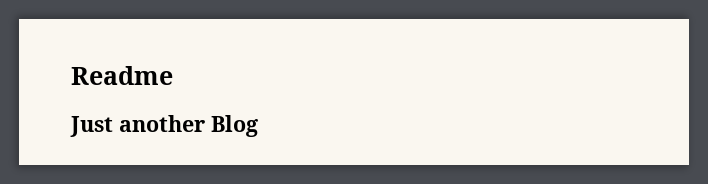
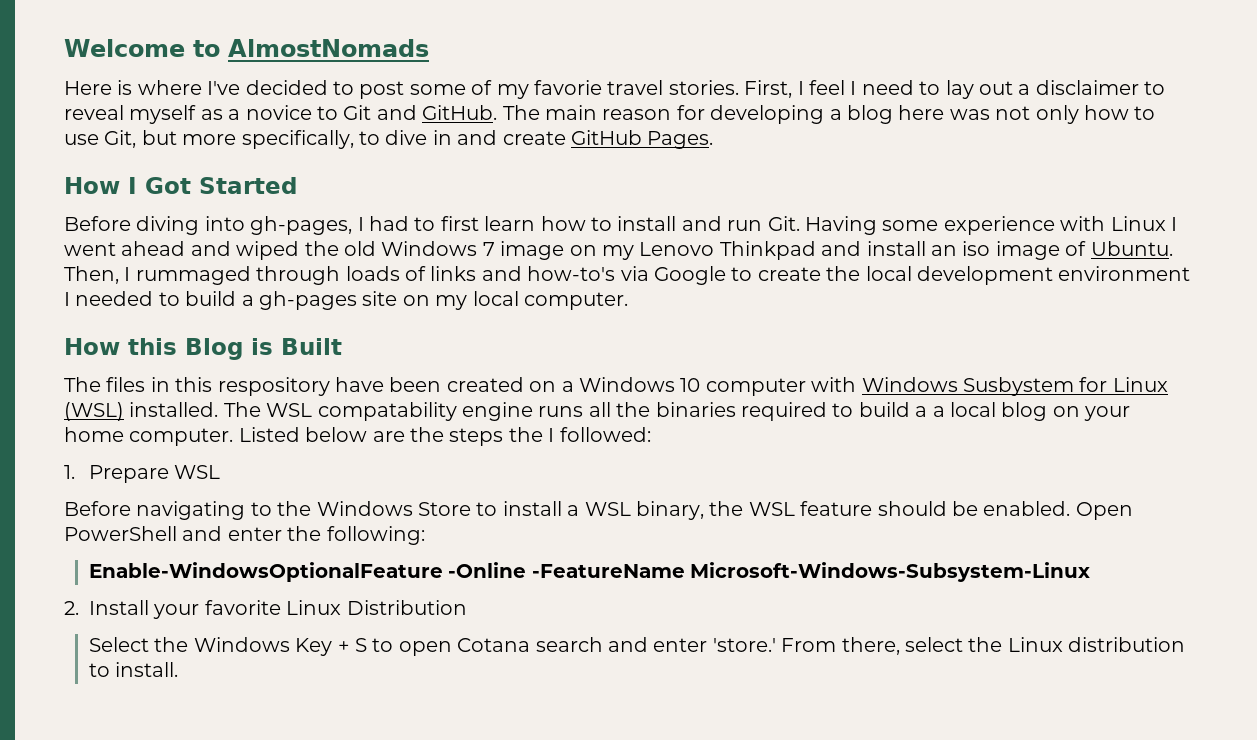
[71,66,173,85] [70,115,258,137] Readme // Just another Blog -> [64,39,429,57] [64,80,1166,99] [64,105,1156,124] [64,130,714,149] [64,177,297,194] [64,216,1177,235] [64,241,1173,260] [64,266,1191,285] [64,291,628,310] [64,338,342,360] [64,377,1168,396] [64,402,1131,421] [64,427,651,446] [64,465,221,483] [64,501,1133,520] [64,526,425,545] [88,562,1091,582] [64,600,467,619] [88,637,1186,656] [88,662,179,677] Welcome to AlmostNomads // Here is where I've decided to post some of my favorie travel stories. First, I feel I need to lay out a disclaimer to reveal myself as a novice to Git and GitHub. The main reason for developing a blog here was not only how to use Git, but more specifically, to dive in and create GitHub Pages. // How I Got Started // Before diving into gh-pages, I had to first learn how to install and run Git. Having some experience with Linux I went ahead and wiped the old Windows 7 image on my Lenovo Thinkpad and install an iso image of Ubuntu. Then, I rummaged through loads of links and how-to's via Google to create the local development environment I needed to build a gh-pages site on my local computer. // How this Blog is Built // The files in this respository have been created on a Windows 10 computer with Windows Susbystem for Linux (WSL) installed. The WSL compatability engine runs all the binaries required to build a a local blog on your home computer. Listed below are the steps the I followed: // 1. Prepare WSL // Before navigating to the Windows Store to install a WSL binary, the WSL feature should be enabled. Open PowerShell and enter the following: // Enable-WindowsOptionalFeature -Online -FeatureName Microsoft-Windows-Subsystem-Linux // 2. Install your favorite Linux Distribution // Select the Windows Key + S to open Cotana search and enter 'store.' From there, select the Linux distribution to install.

